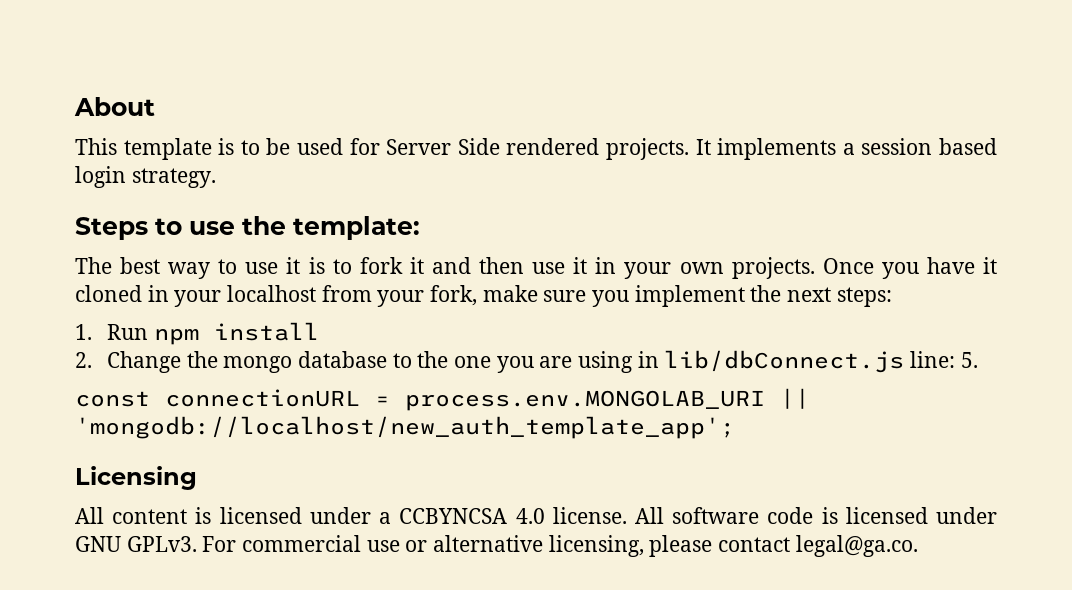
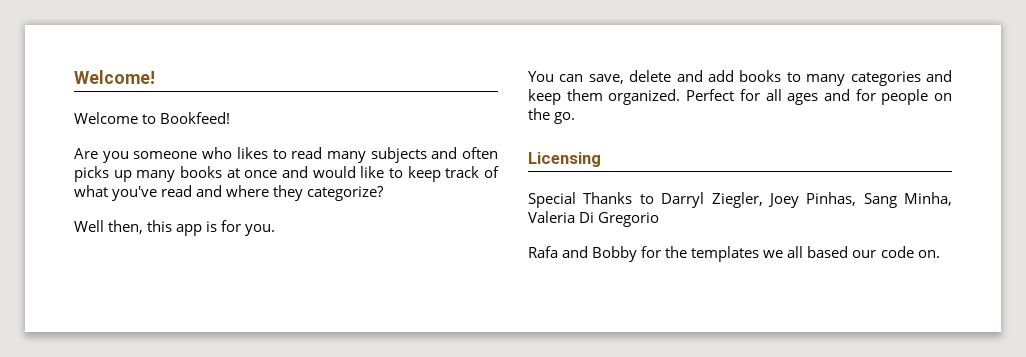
[74,97,155,116] [75,138,998,160] [75,166,216,188] [75,216,420,240] [75,257,997,279] [75,285,892,307] [75,322,319,345] [75,350,978,373] [75,388,810,411] [75,416,735,439] [75,466,197,490] [75,507,997,524] [75,535,918,557] About // This template is to be used for Server Side rendered projects. It implements a session based login strategy. // Steps to use the template: // The best way to use it is to fork it and then use it in your own projects. Once you have it cloned in your localhost from your fork, make sure you implement the next steps: // 1. Run npm install // 2. Change the mongo database to the one you are using in lib/dbConnect.js line: 5. // const connectionURL = process.env.MONGOLAB_URI || 'mongodb://localhost/new_auth_template_app'; // Licensing // All content is licensed under a CCBYNCSA 4.0 license. All software code is licensed under GNU GPLv3. For commercial use or alternative licensing, please contact legal@ga.co. -> [74,70,155,84] [74,112,231,124] [74,147,498,163] [74,166,500,182] [74,185,385,201] [74,220,276,236] [528,70,952,86] [528,89,952,105] [528,108,576,124] [528,152,601,167] [528,192,952,208] [528,211,660,227] [528,246,940,262] Welcome! // Welcome to Bookfeed! // Are you someone who likes to read many subjects and often picks up many books at once and would like to keep track of what you've read and where they categorize? // Well then, this app is for you. // You can save, delete and add books to many categories and keep them organized. Perfect for all ages and for people on the go. // Licensing // Special Thanks to Darryl Ziegler, Joey Pinhas, Sang Minha, Valeria Di Gregorio // Rafa and Bobby for the templates we all based our code on.

